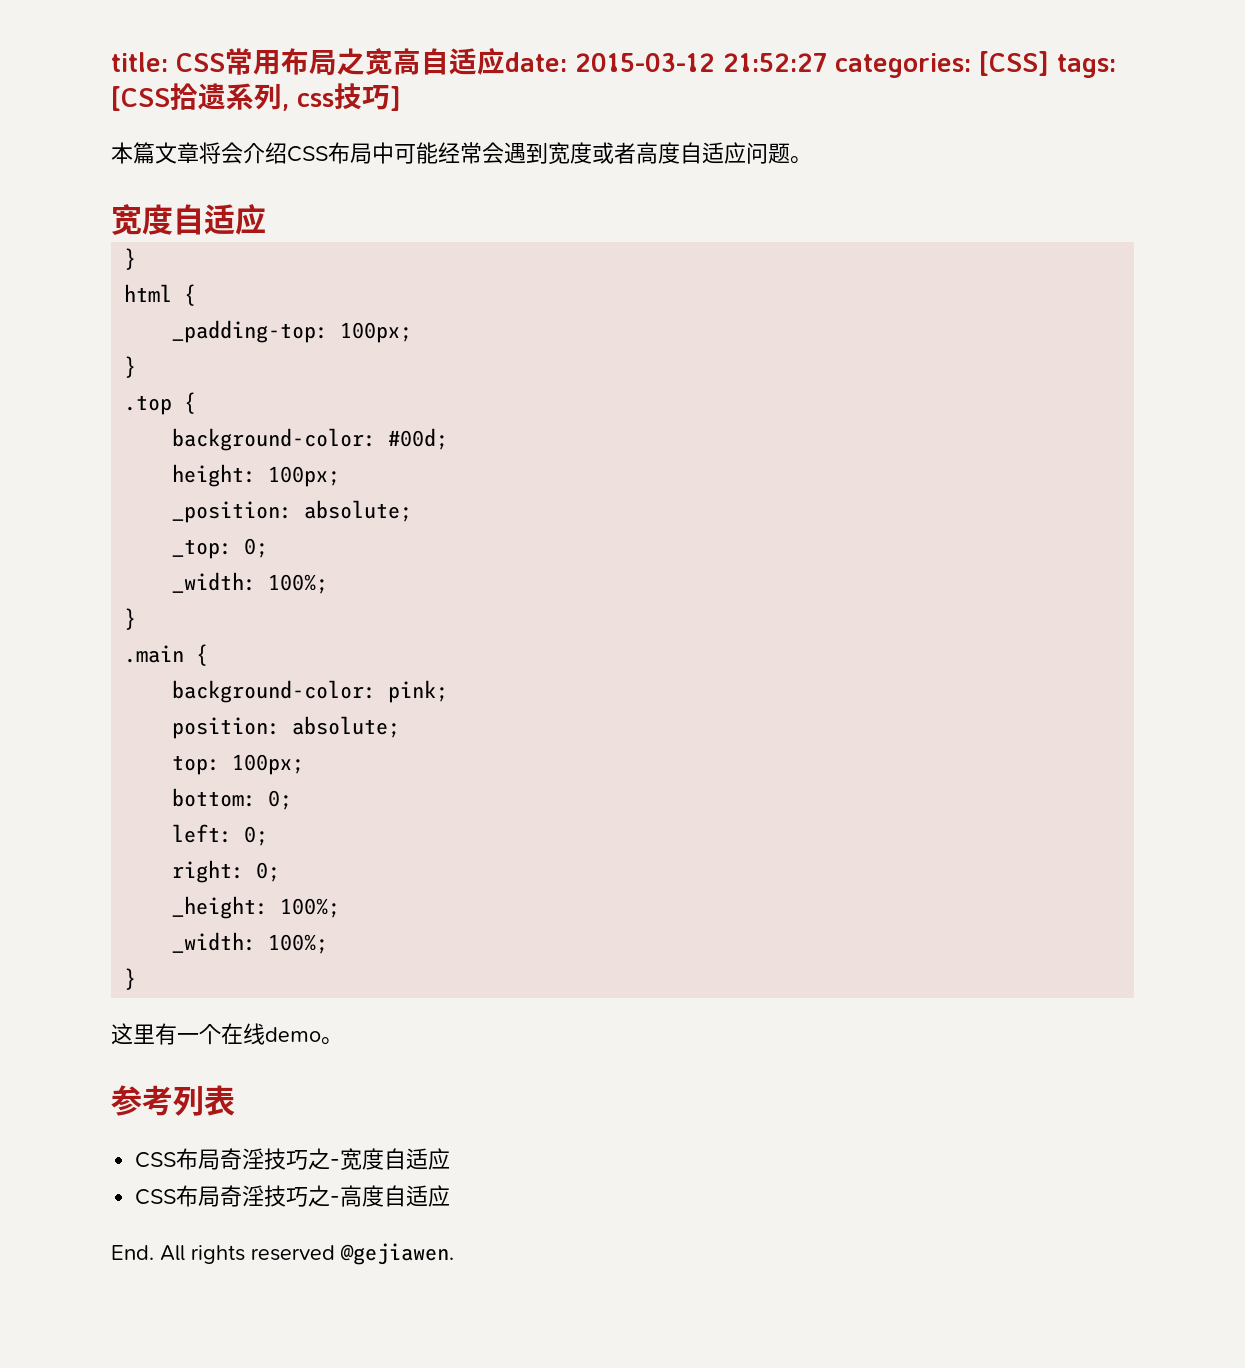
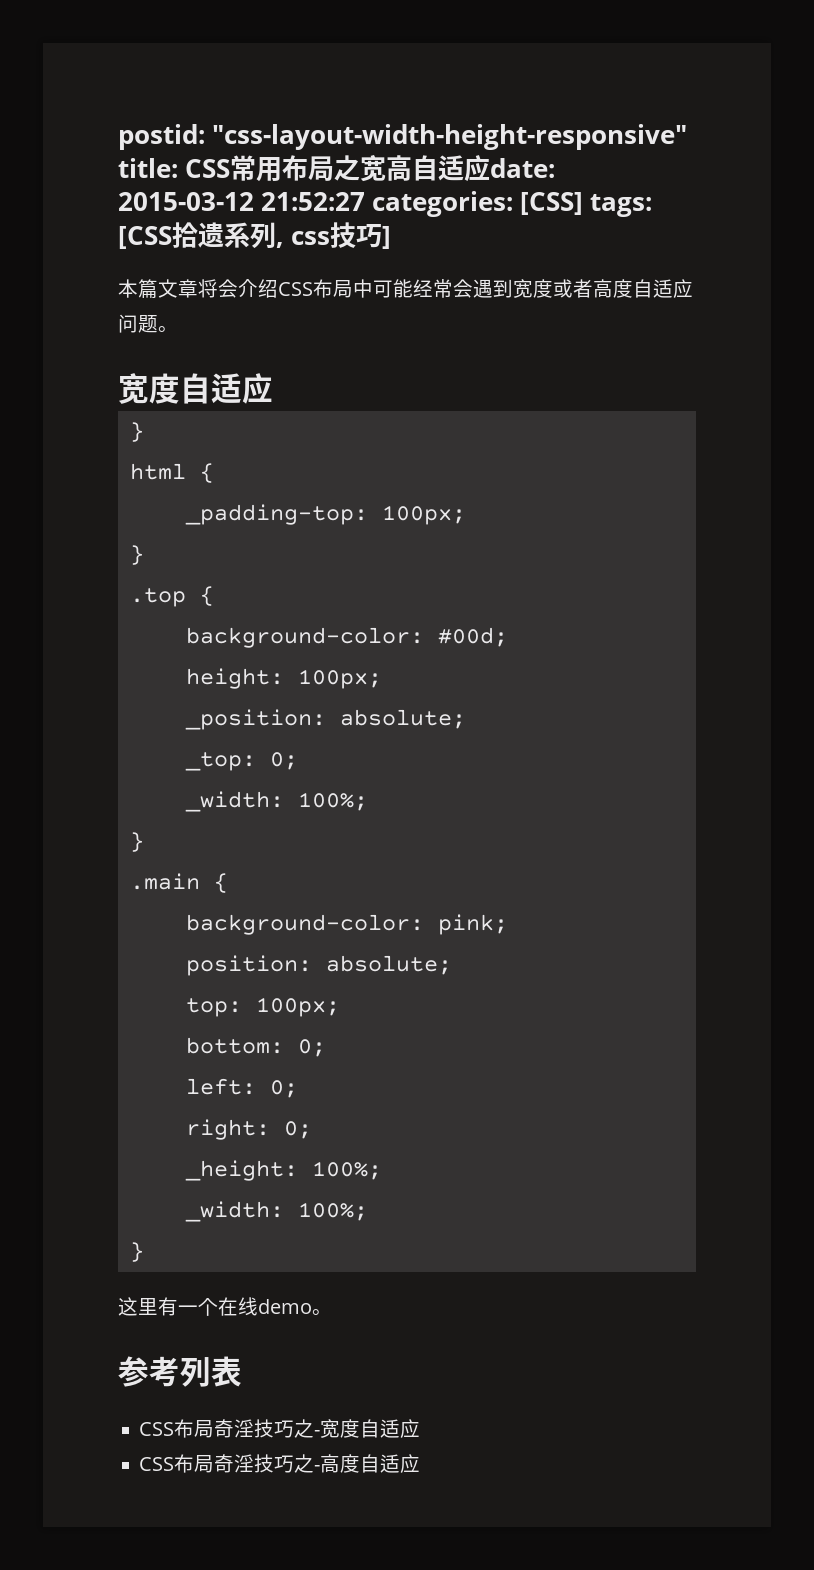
(111, 62) none -> [118,124,688,150] postid: "css-layout-width-height-responsive"
[111,1243,454,1265] // End. All rights reserved @gejiawen. -> (421, 1463) none

